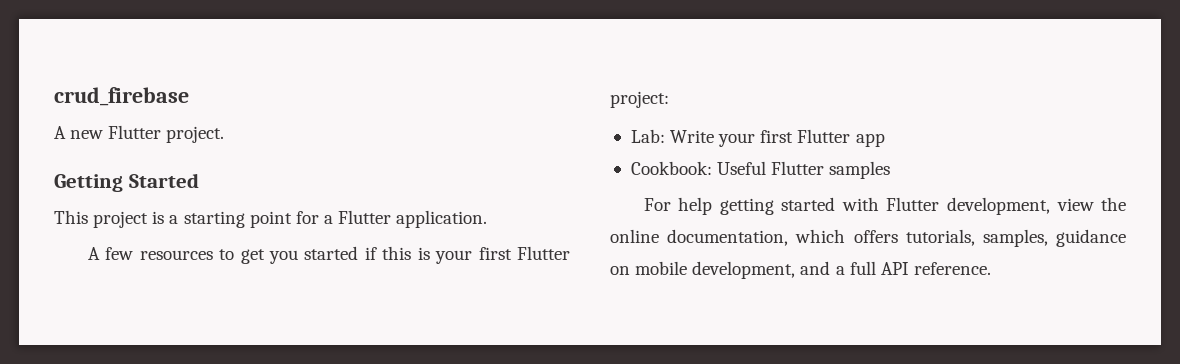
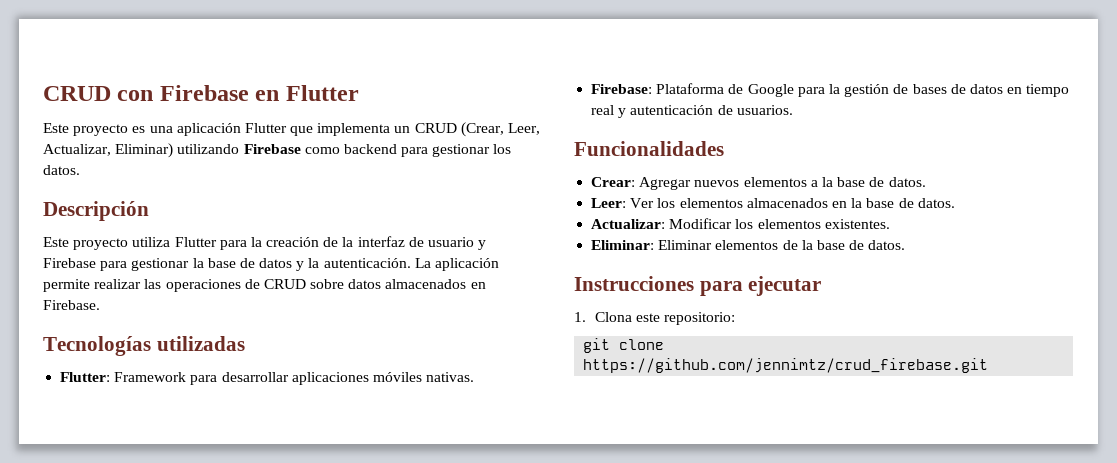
[54,87,189,106] [54,125,225,143] [54,173,199,192] [54,210,488,228] [87,246,571,264] [610,91,669,108] [630,129,885,147] [630,161,891,179] [643,197,1126,215] [610,229,1126,247] [610,261,991,279] crud_firebase // A new Flutter project. // Getting Started // This project is a starting point for a Flutter application. // A few resources to get you started if this is your first Flutter project: // Lab: Write your first Flutter app // Cookbook: Useful Flutter samples // For help getting started with Flutter development, view the online documentation, which offers tutorials, samples, guidance on mobile development, and a full API reference. -> [43,85,359,101] [43,122,541,137] [43,143,512,158] [43,165,80,175] [43,201,149,221] [43,236,487,250] [43,258,500,271] [43,279,486,292] [43,300,100,310] [43,336,245,356] [60,372,475,385] [591,83,1070,97] [591,105,793,118] [574,141,724,156] [591,177,926,190] [591,198,955,208] [591,218,890,229] [591,240,906,250] [574,276,822,296] [574,312,735,325] [583,338,665,353] [583,358,989,373] CRUD con Firebase en Flutter // Este proyecto es una aplicación Flutter que implementa un CRUD (Crear, Leer, Actualizar, Eliminar) utilizando Firebase como backend para gestionar los datos. // Descripción // Este proyecto utiliza Flutter para la creación de la interfaz de usuario y Firebase para gestionar la base de datos y la autenticación. La aplicación permite realizar las operaciones de CRUD sobre datos almacenados en Firebase. // Tecnologías utilizadas // Flutter: Framework para desarrollar aplicaciones móviles nativas. // Firebase: Plataforma de Google para la gestión de bases de datos en tiempo real y autenticación de usuarios. // Funcionalidades // Crear: Agregar nuevos elementos a la base de datos. // Leer: Ver los elementos almacenados en la base de datos. // Actualizar: Modificar los elementos existentes. // Eliminar: Eliminar elementos de la base de datos. // Instrucciones para ejecutar // 1. Clona este repositorio: // git clone https://github.com/jennimtz/crud_firebase.git

